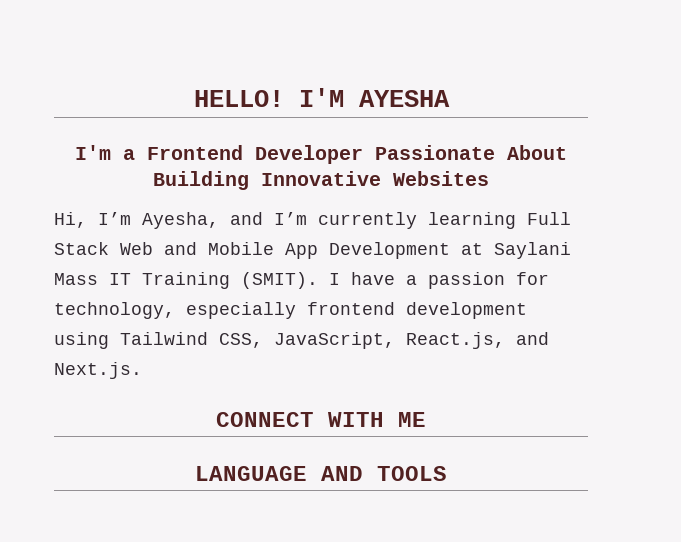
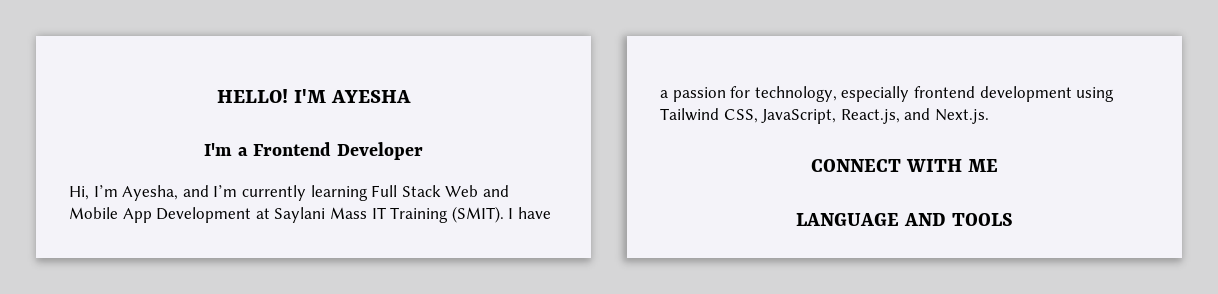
[375,145,567,160] [153,171,489,190] Passionate About Building Innovative Websites -> (423, 151) none

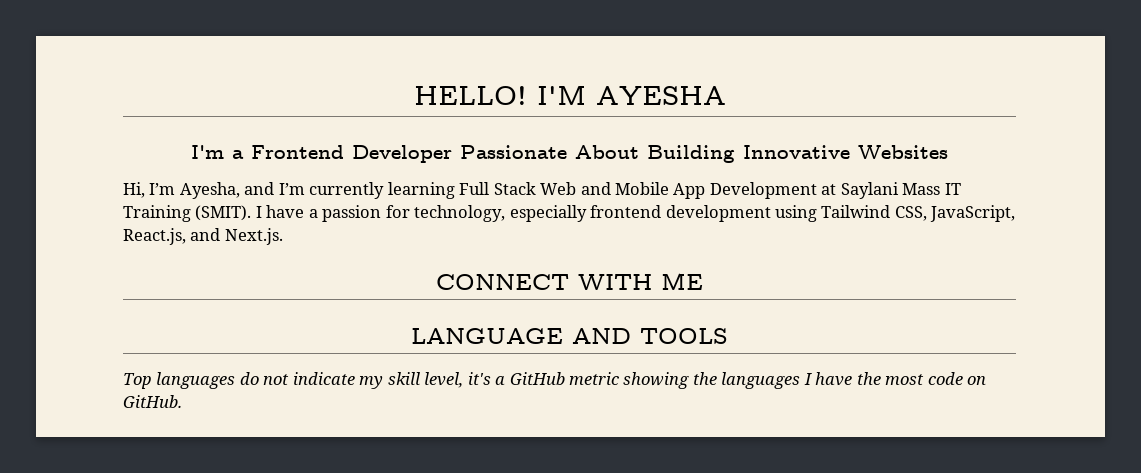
(423, 151) none -> [460,145,948,163] Passionate About Building Innovative Websites
(1013, 219) none -> [123,372,987,389] [123,395,182,408] // Top languages do not indicate my skill level, it's a GitHub metric showing the languages I have the most code on GitHub.

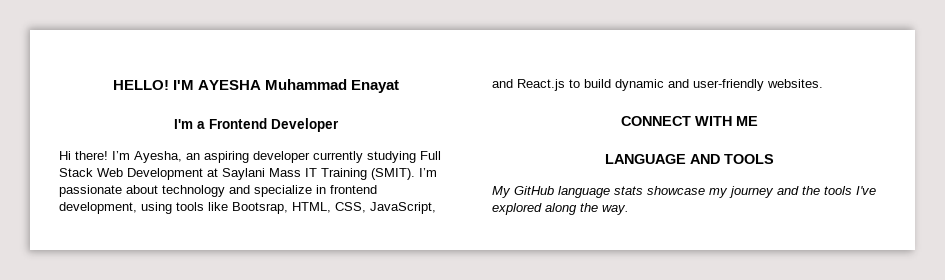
(726, 95) none -> [265,79,400,93] Muhammad Enayat
[460,145,948,163] [123,182,706,199] Passionate About Building Innovative Websites // Hi, I’m Ayesha, and I’m currently learning Full Stack Web and Mobile App -> [59,151,441,163] [59,168,123,177] // Hi there! I’m Ayesha, an aspiring developer currently studying Full Stack Web
[255,205,1016,222] [123,228,283,245] I have a passion for technology, especially frontend development using Tailwind CSS, JavaScript, React.js, and Next.js. -> [419,168,437,177] [59,185,377,197] [59,202,436,214] [492,79,823,91] I’m passionate about technology and specialize in frontend development, using tools like Bootsrap, HTML, CSS, JavaScript, and React.js to build dynamic and user-friendly websites.
[123,372,987,389] [123,395,182,408] Top languages do not indicate my skill level, it's a GitHub metric showing the languages I have the most code on GitHub. -> [492,186,876,198] [492,203,629,215] My GitHub language stats showcase my journey and the tools I've explored along the way.

